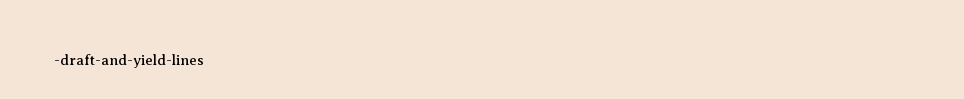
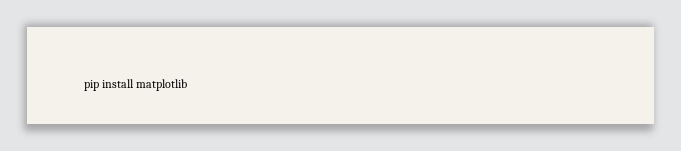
[54,54,204,68] -draft-and-yield-lines -> [84,79,188,91] pip install matplotlib

